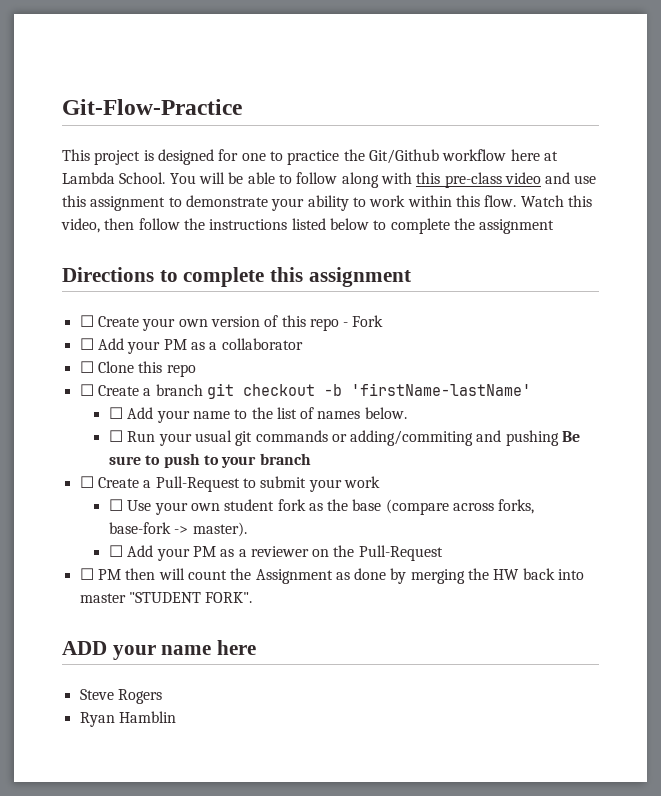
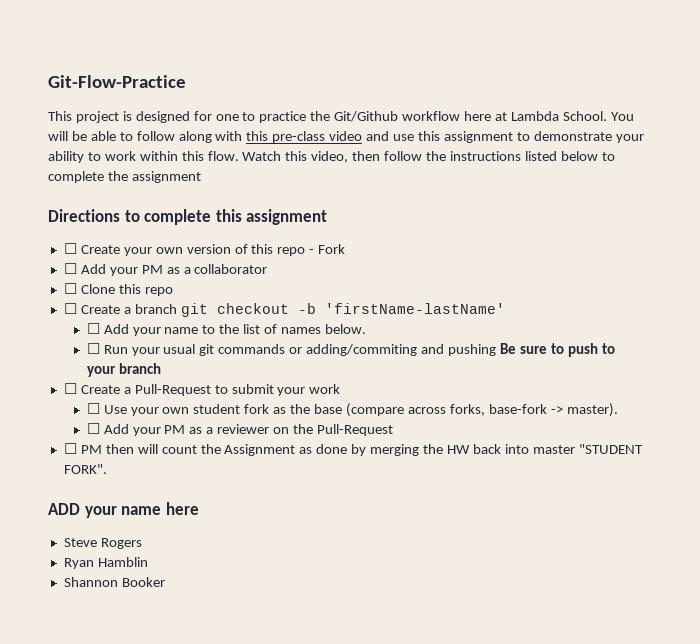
(176, 717) none -> [63,577,165,587] // Shannon Booker

